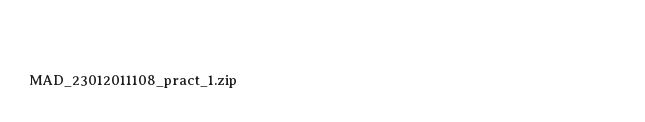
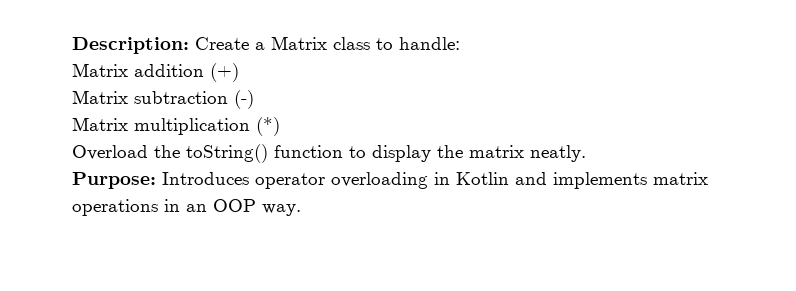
[29,75,237,88] MAD_23012011108_pract_1.zip -> [72,36,460,54] [72,63,239,82] [72,90,254,109] [72,117,280,136] [72,144,586,163] [72,172,708,189] [72,199,301,216] Description: Create a Matrix class to handle: // Matrix addition (+) // Matrix subtraction (-) // Matrix multiplication (*) // Overload the toString() function to display the matrix neatly. // Purpose: Introduces operator overloading in Kotlin and implements matrix operations in an OOP way.

